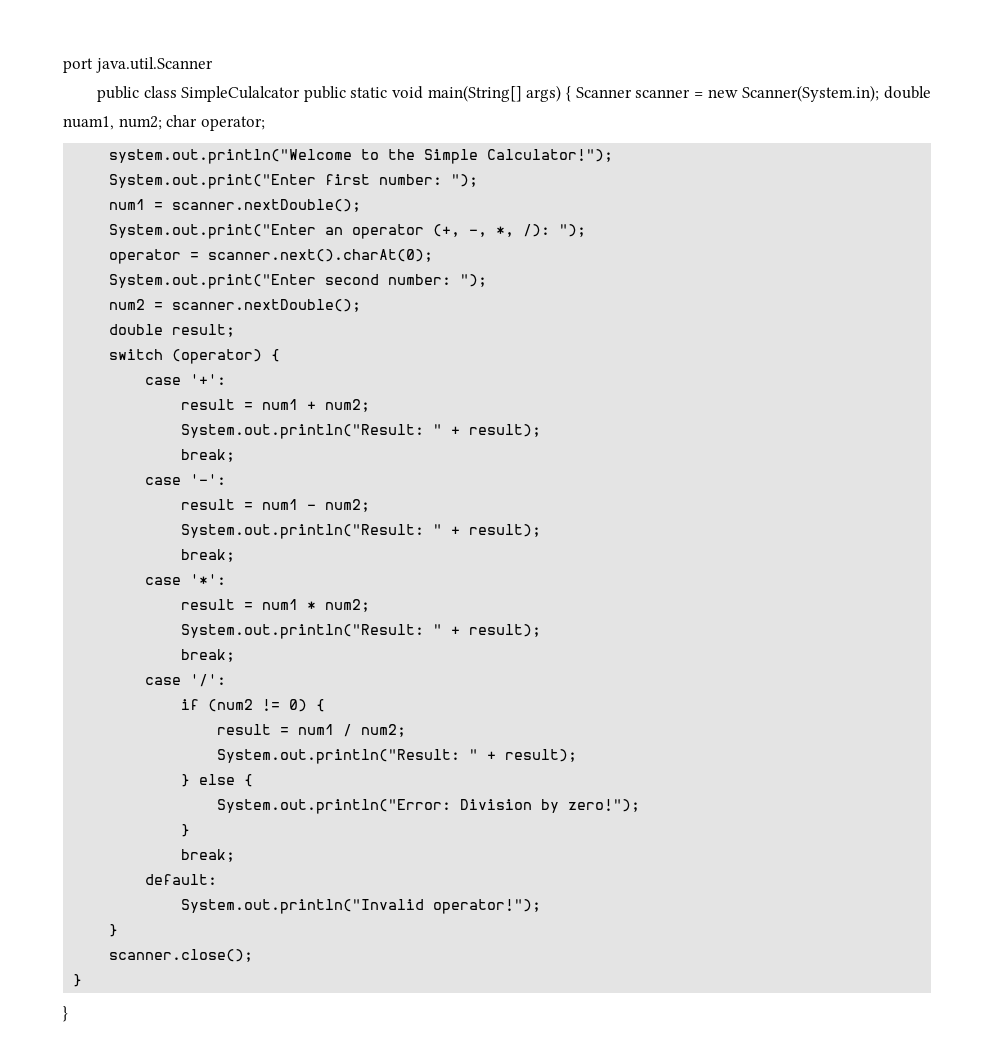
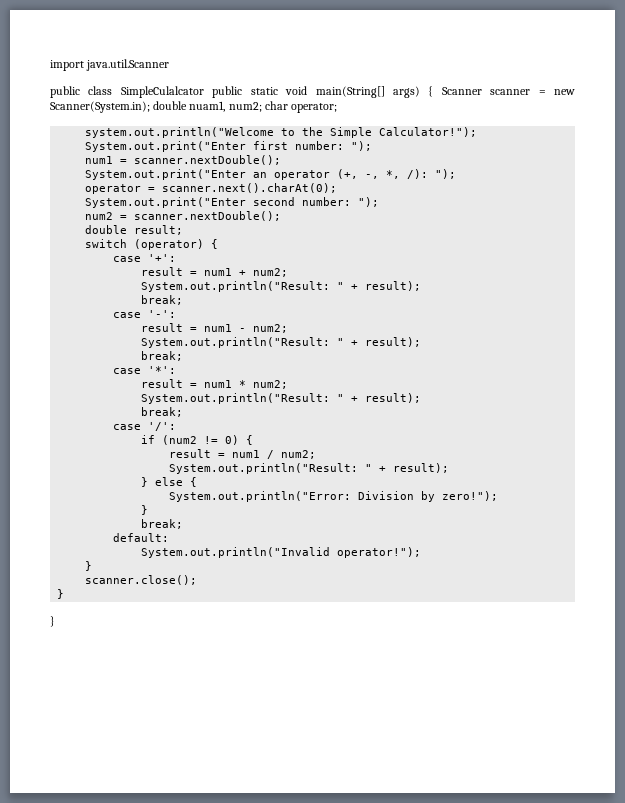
[63,58,93,73] port -> [50,60,84,71] import

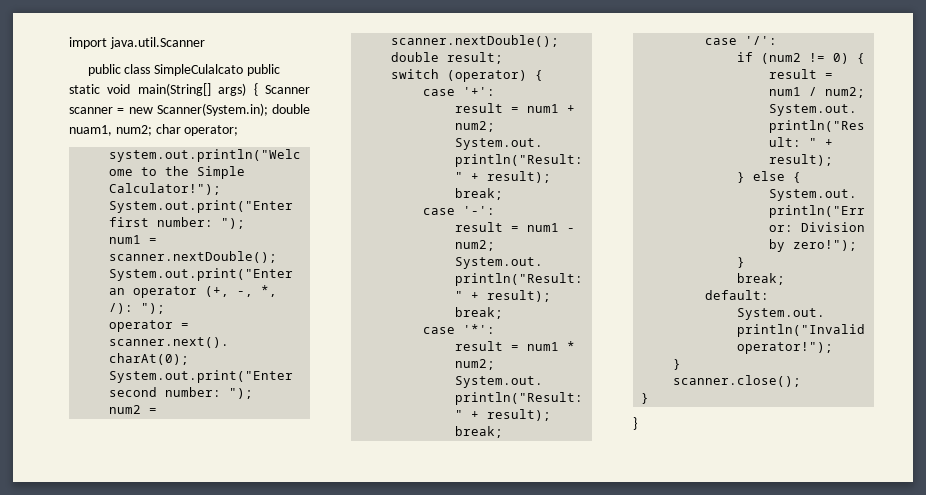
[120,86,204,98] SimpleCulalcator -> [154,64,244,76] SimpleCulalcato

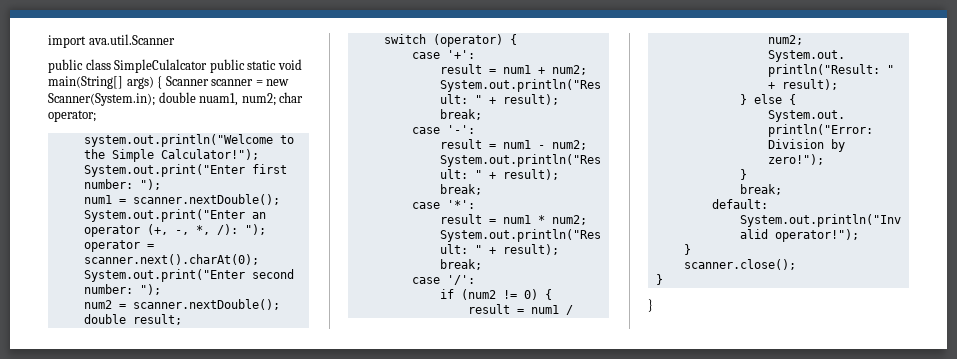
[109,37,205,49] java.util.Scanner -> [88,34,175,45] ava.util.Scanner
[154,64,244,76] SimpleCulalcato -> [114,59,208,73] SimpleCulalcator

